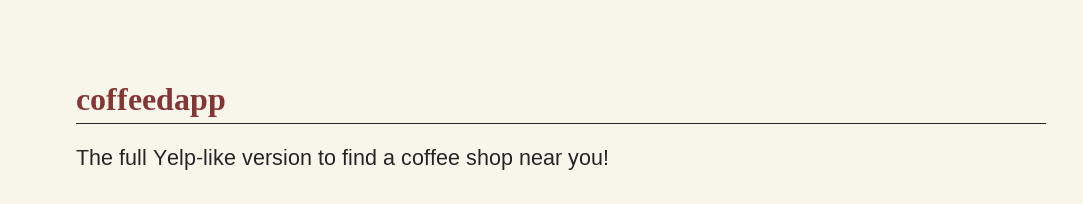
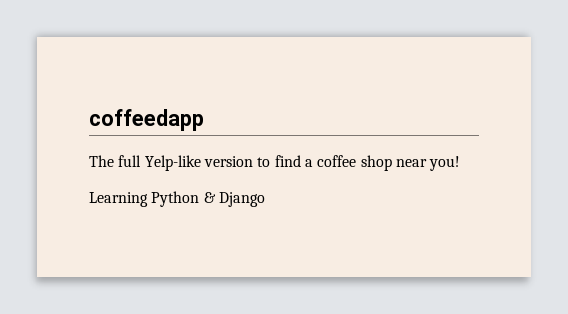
(609, 160) none -> [89,191,265,207] // Learning Python & Django

